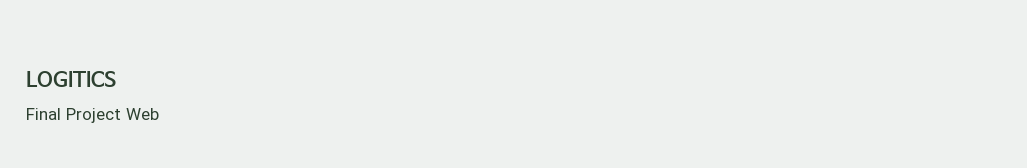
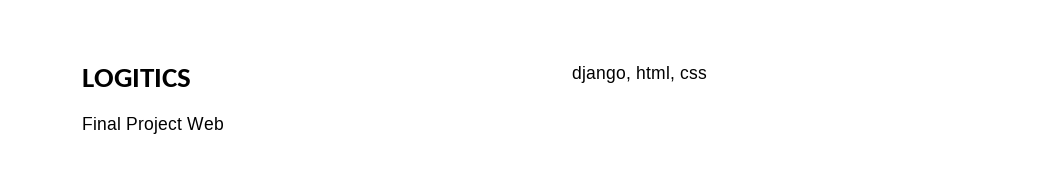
(159, 114) none -> [572,66,707,83] // django, html, css

